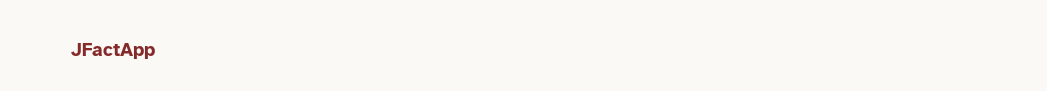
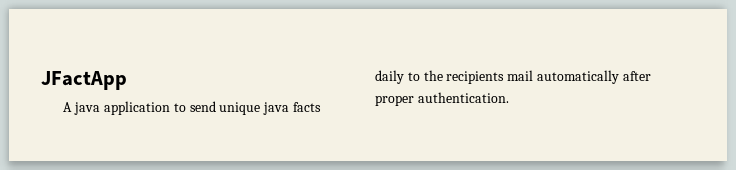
(155, 51) none -> [63,101,321,115] [375,70,651,84] [375,92,509,106] // A java application to send unique java facts daily to the recipients mail automatically after proper authentication.

